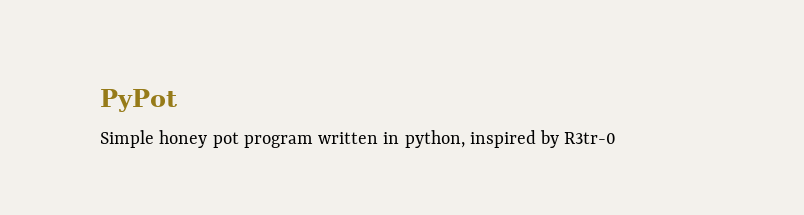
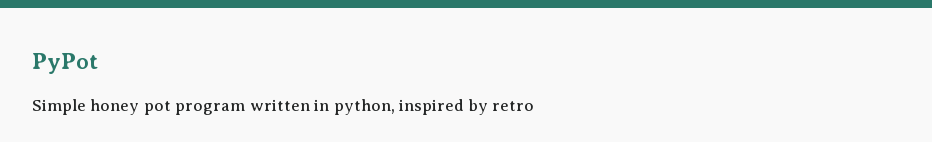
[564,132,617,144] R3tr-0 -> [492,101,535,111] retro

